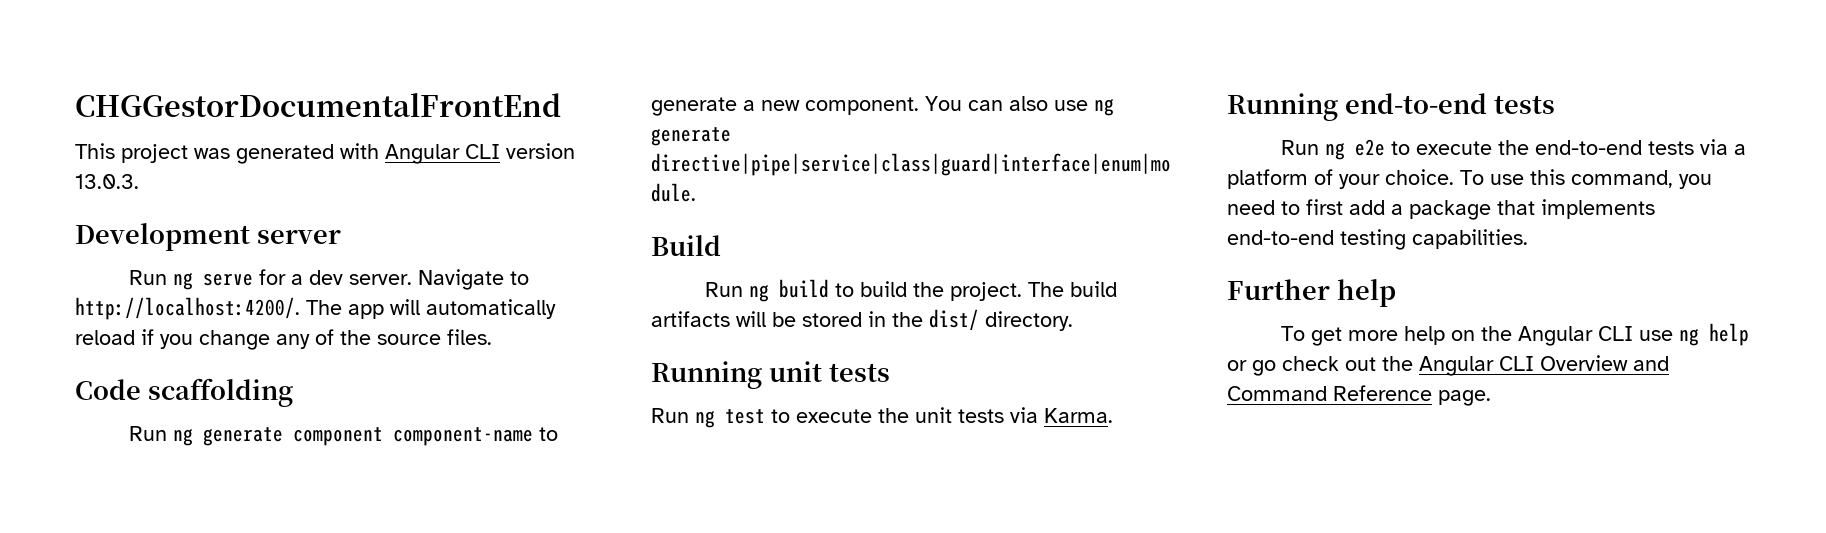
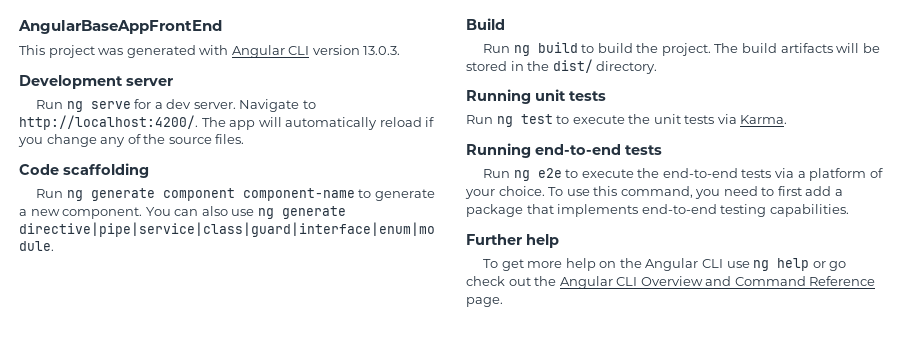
[75,93,561,117] CHGGestorDocumentalFrontEnd -> [18,20,222,34] AngularBaseAppFrontEnd

